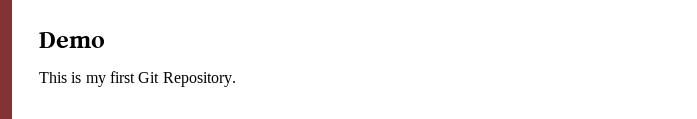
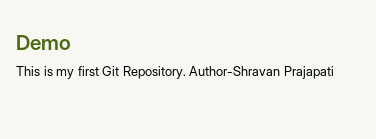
(236, 79) none -> [189,66,334,79] Author-Shravan Prajapati

